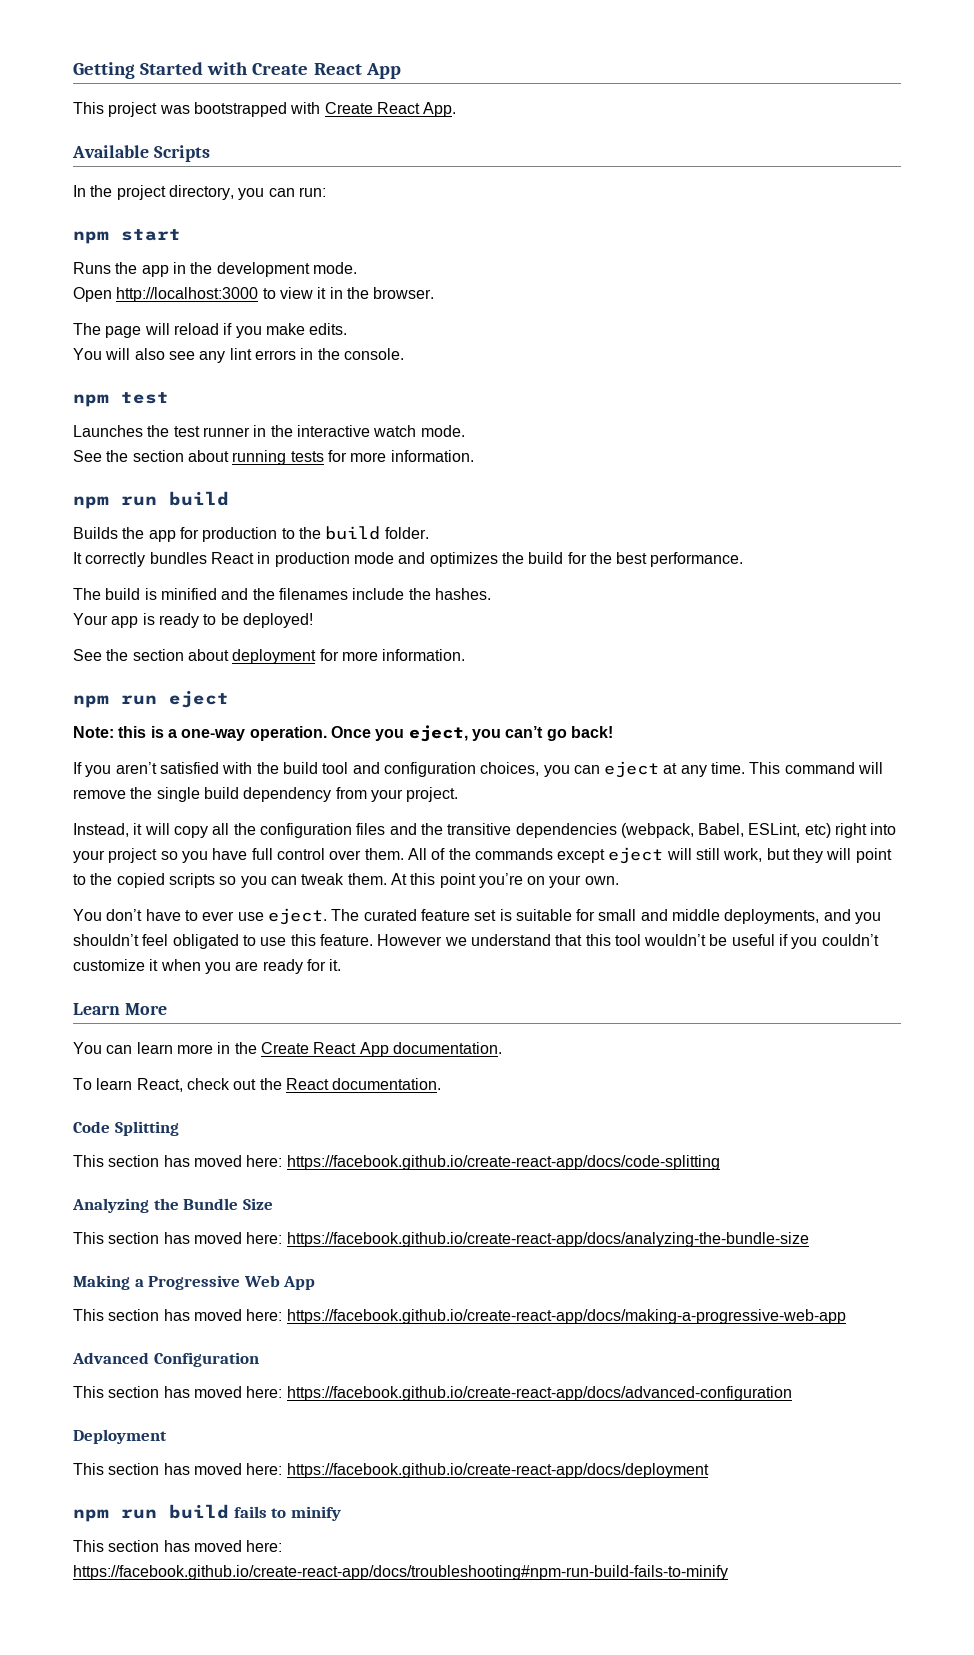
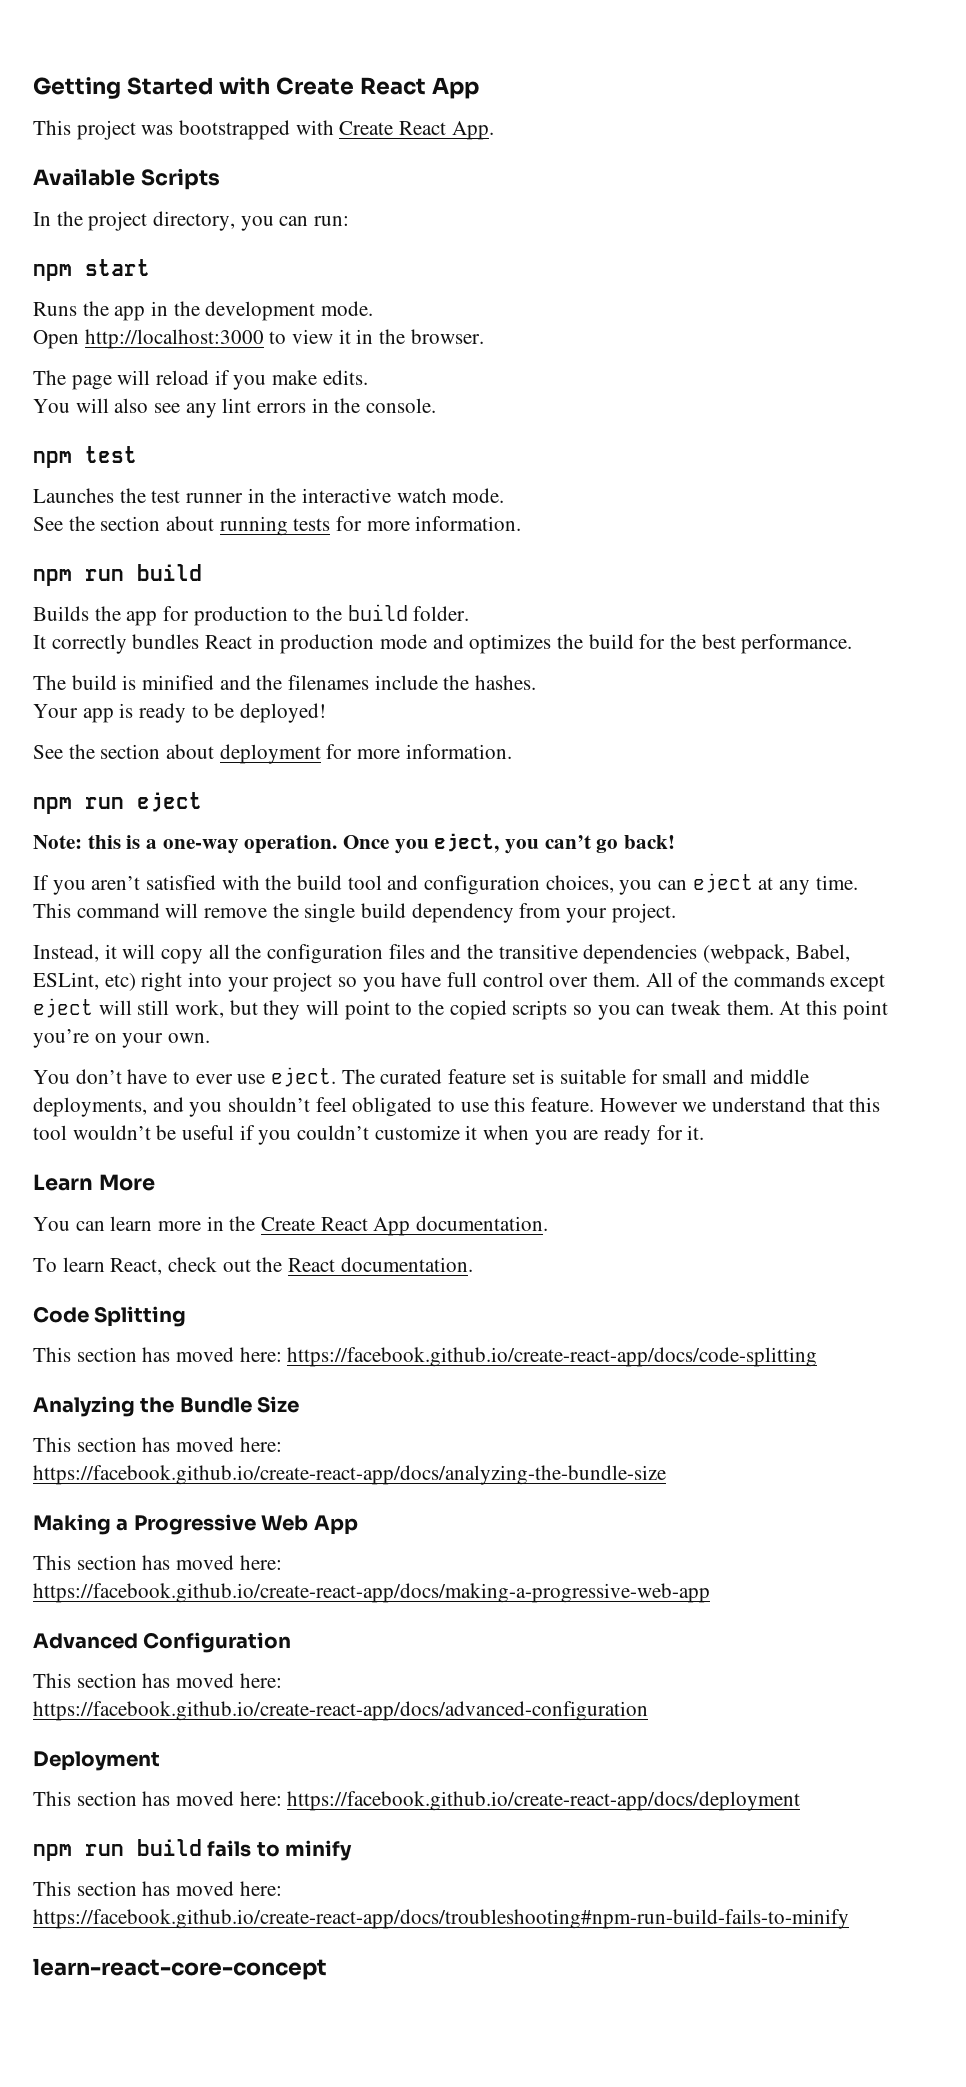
(728, 1572) none -> [33,1958,327,1980] // learn-react-core-concept

